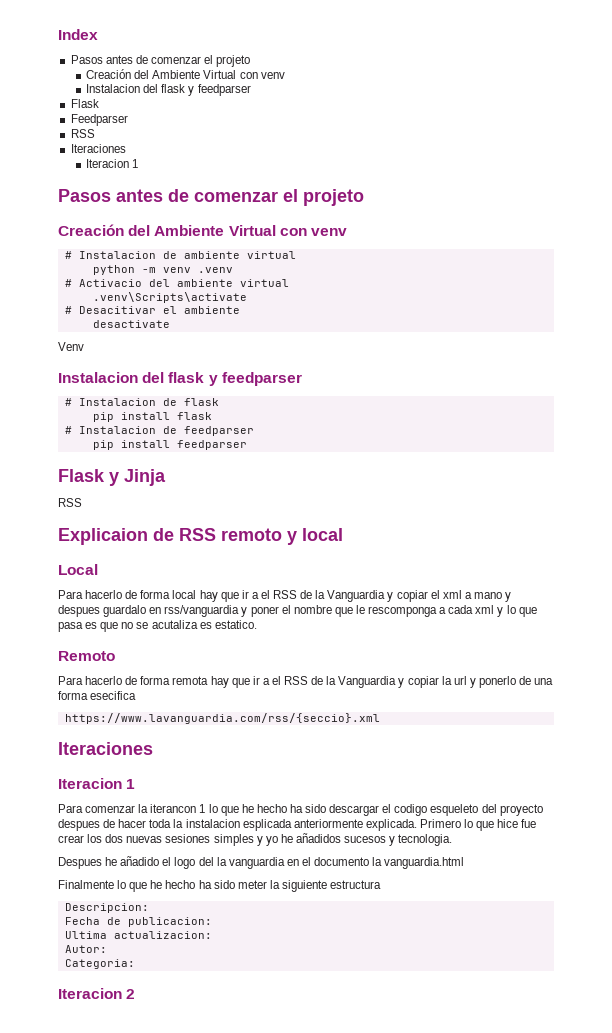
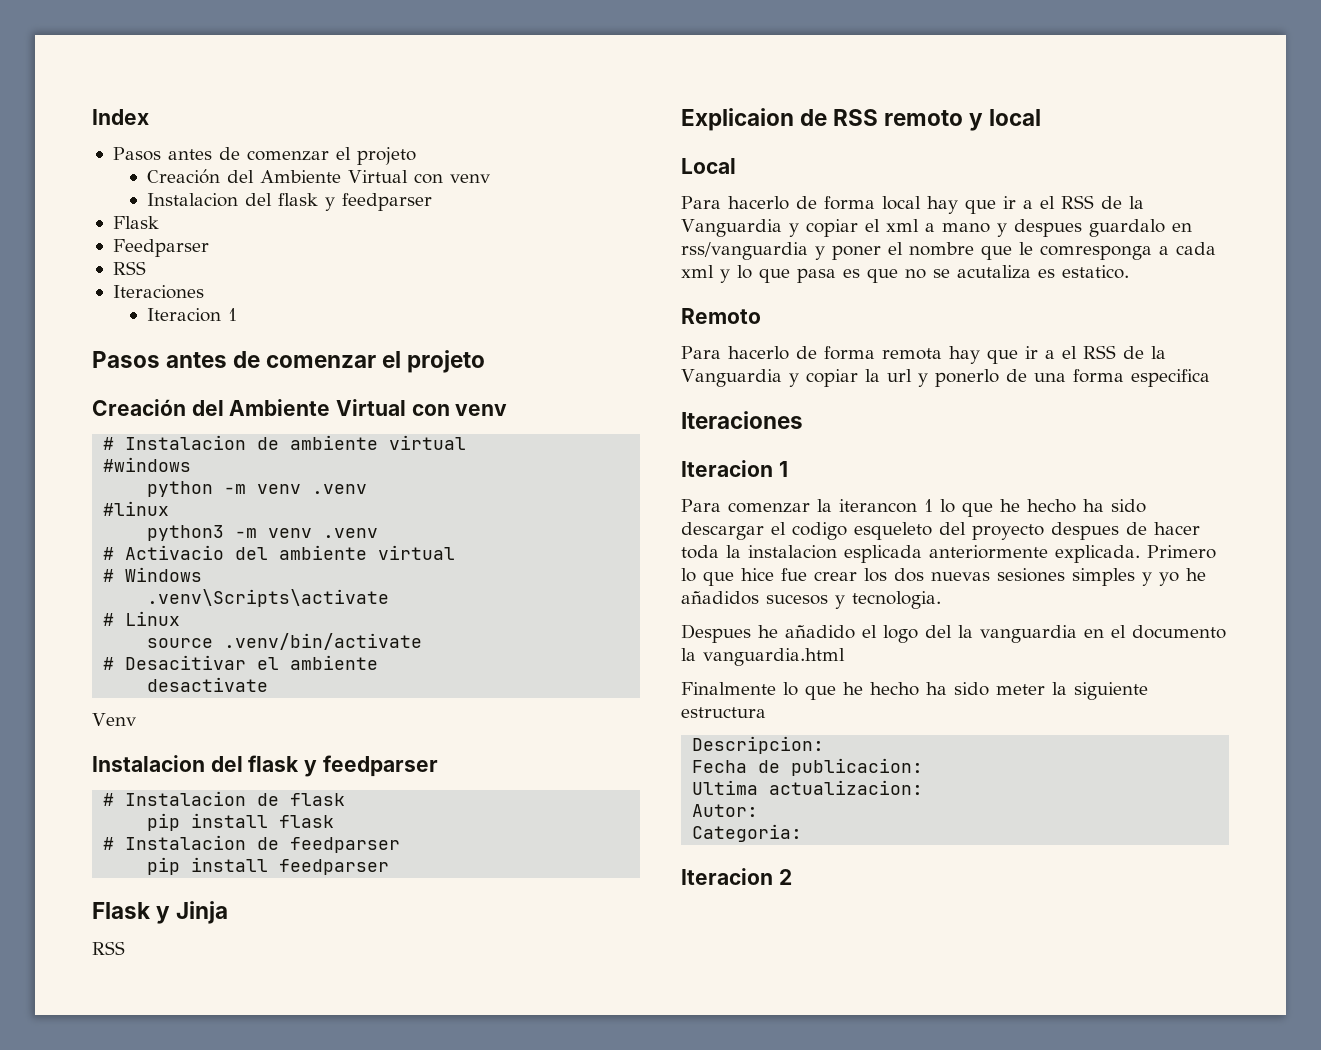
(296, 255) none -> [103,457,192,472] // #windows
(233, 270) none -> [103,501,170,516] [147,525,379,541] // #linux // python3 -m venv .venv
(289, 283) none -> [103,567,203,582] // # Windows
(247, 297) none -> [103,611,181,626] [147,633,423,650] // # Linux // source .venv/bin/activate
[368,606,438,617] rescomponga -> [1040,245,1152,260] comresponga
[90,691,137,700] [64,713,380,724] esecifica // https://www.lavanguardia.com/rss/{seccio}.xml -> [1130,369,1210,387] especifica

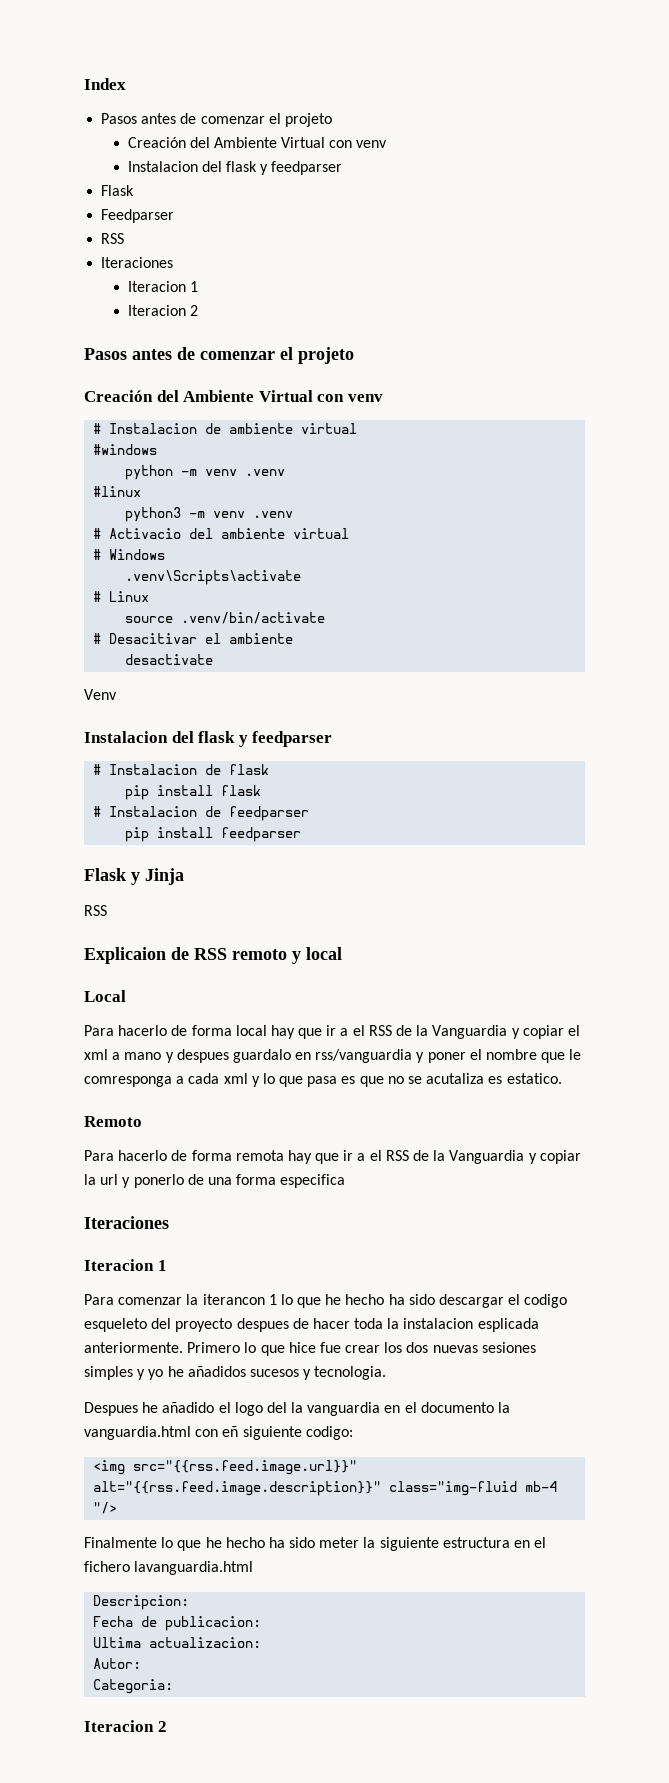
(237, 314) none -> [127,305,198,316] // Iteracion 2
[929,545,1140,563] anteriormente explicada. -> [84,1342,183,1353] anteriormente.
(845, 657) none -> [195,1426,353,1440] [93,1460,358,1475] [93,1481,558,1496] [93,1502,118,1514] con eñ siguiente codigo: // <img src="{{rss.feed.image.url}}" alt="{{rss.feed.image.description}}" class="img-fluid mb-4 "/>
(766, 712) none -> [514,1537,547,1548] [84,1561,254,1575] en el fichero lavanguardia.html

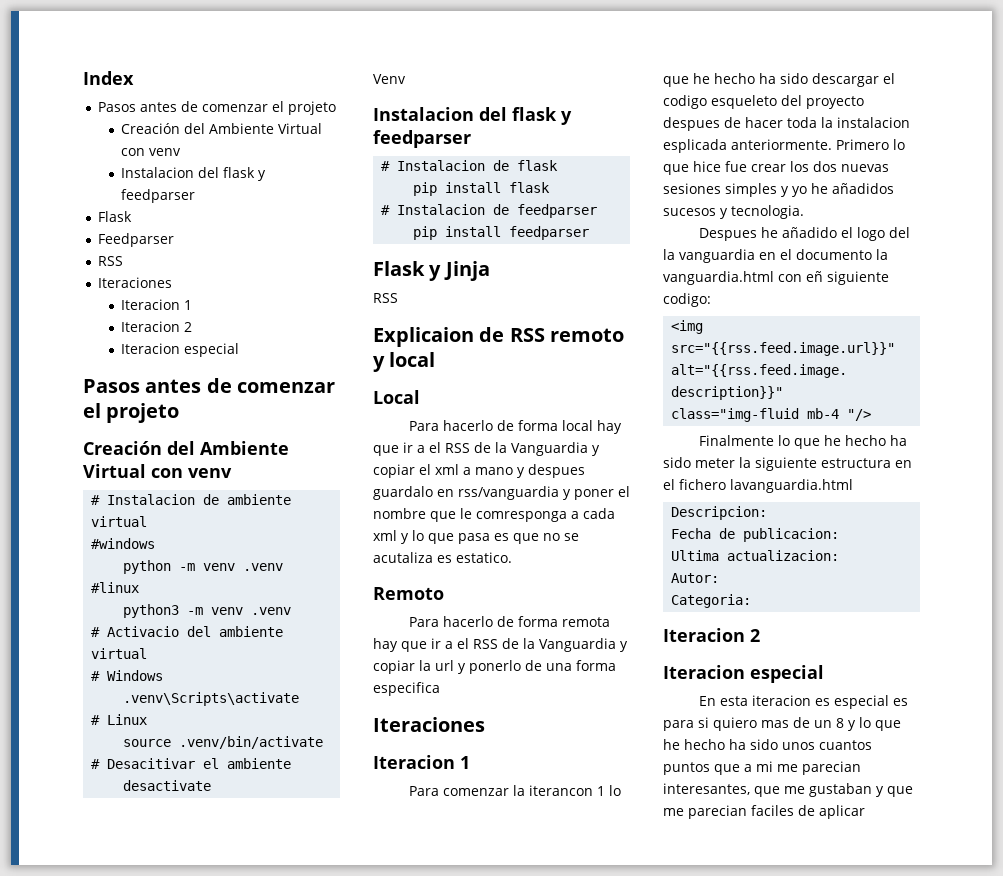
(198, 310) none -> [121,343,240,357] // Iteracion especial
(167, 1726) none -> [663,665,824,683] [698,695,908,709] [663,717,901,731] [663,739,872,750] [663,761,861,775] [663,783,913,797] [663,805,865,819] // Iteracion especial // En esta iteracion es especial es para si quiero mas de un 8 y lo que he hecho ha sido unos cuantos puntos que a mi me parecian interesantes, que me gustaban y que me parecian faciles de aplicar

